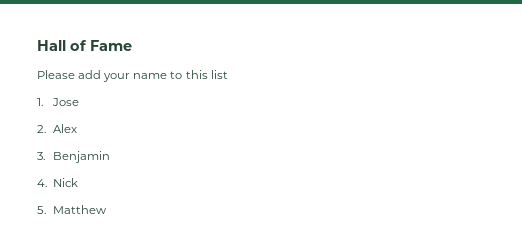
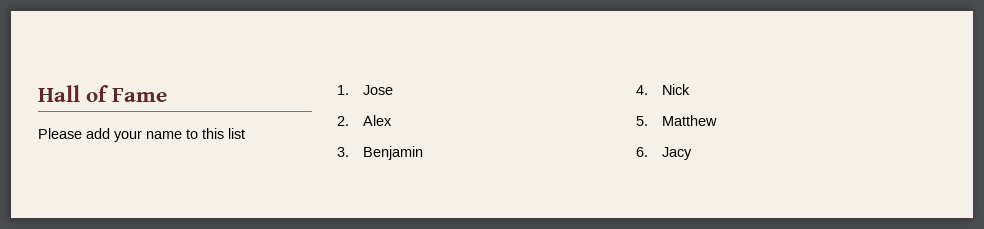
(107, 209) none -> [636,147,692,160] // 6. Jacy

